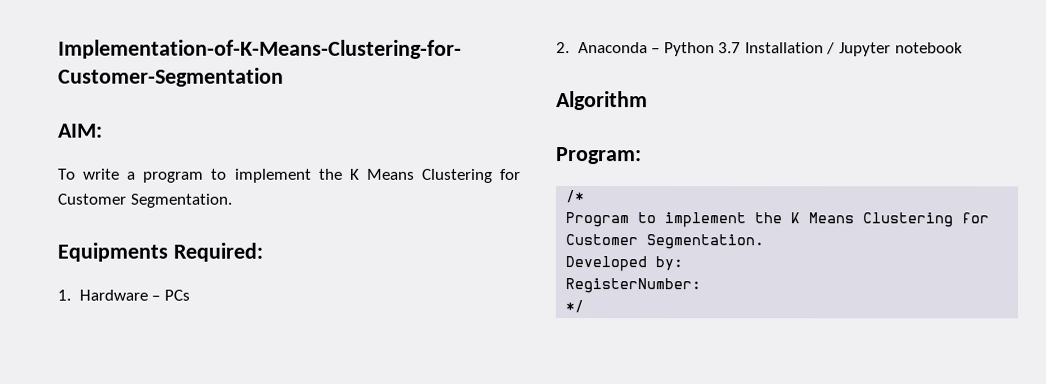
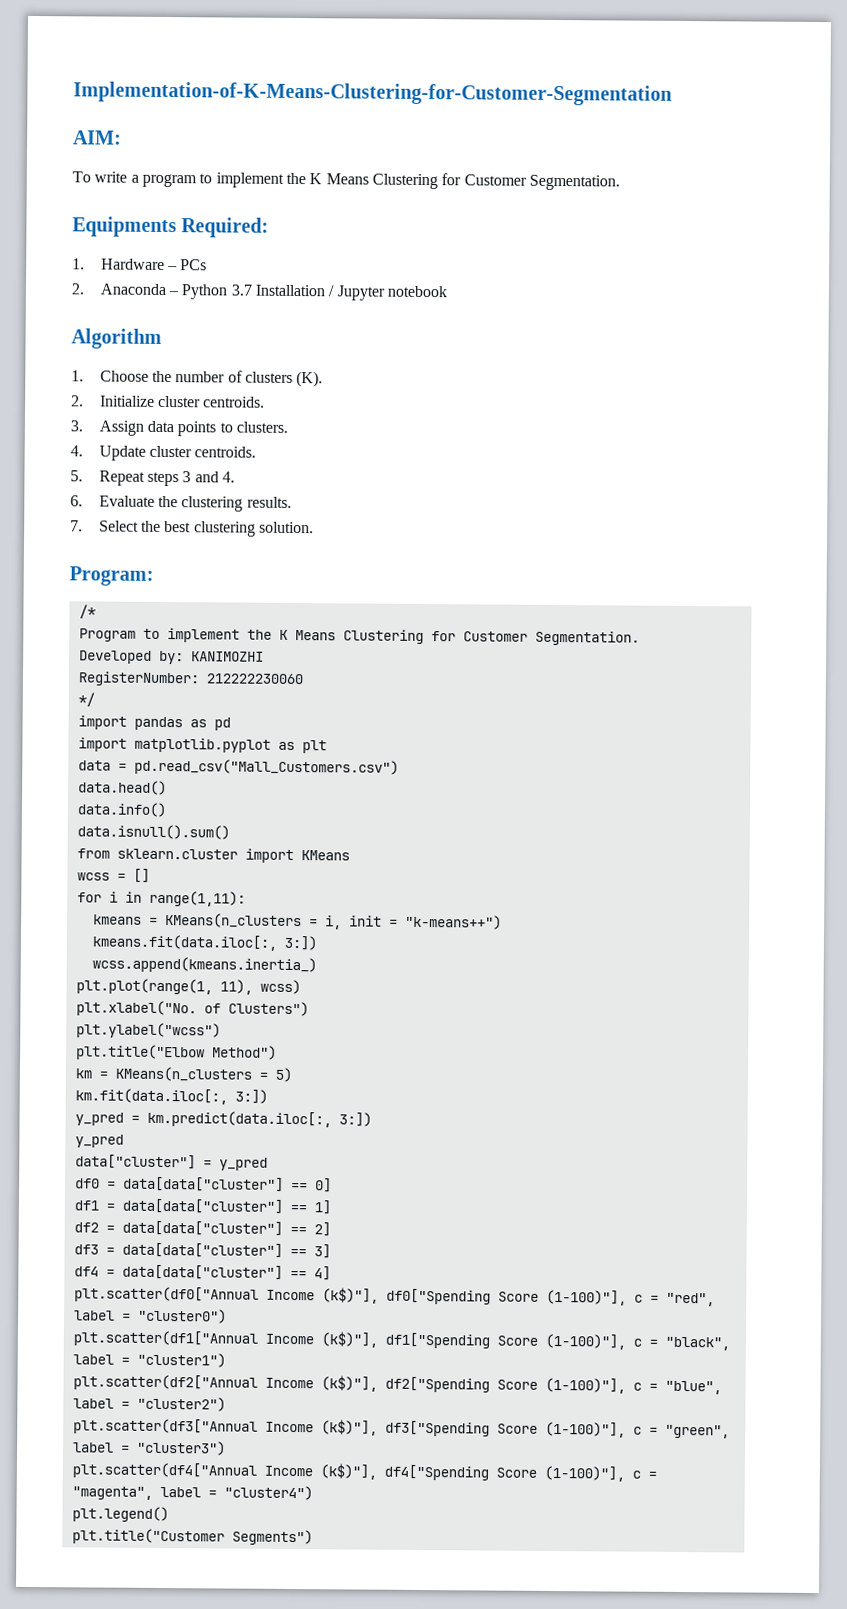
(648, 101) none -> [71,370,324,388] [71,395,266,408] [70,420,288,437] [70,445,257,461] [70,470,235,487] [70,495,292,512] [70,520,314,537] // 1. Choose the number of clusters (K). // 2. Initialize cluster centroids. // 3. Assign data points to clusters. // 4. Update cluster centroids. // 5. Repeat steps 3 and 4. // 6. Evaluate the clustering results. // 7. Select the best clustering solution.
(684, 263) none -> [190,651,264,662] KANIMOZHI
(702, 286) none -> [205,673,303,685] 212222230060
(585, 307) none -> [77,715,231,731] [77,737,327,754] [77,758,399,776] [77,780,167,796] [76,802,167,818] [76,824,230,840] [76,848,350,864] [76,868,150,883] [76,890,246,907] [92,913,502,930] [91,934,317,951] [91,956,317,974] [75,978,301,995] [75,1000,309,1017] [75,1022,221,1039] [75,1044,277,1061] [74,1066,292,1082] [74,1088,268,1105] [74,1110,372,1128] [74,1134,124,1148] [74,1154,268,1171] [74,1176,332,1193] [73,1198,331,1215] [73,1220,331,1237] [73,1242,331,1259] [73,1264,331,1281] [73,1286,715,1307] [73,1308,227,1324] [72,1330,730,1351] [72,1352,226,1368] [72,1374,722,1395] [72,1396,226,1412] [72,1418,730,1439] [72,1440,226,1456] [71,1462,657,1482] [71,1485,313,1501] [71,1506,169,1523] [71,1528,313,1546] // import pandas as pd // import matplotlib.pyplot as plt // data = pd.read_csv("Mall_Customers.csv") // data.head() // data.info() // data.isnull().sum() // from sklearn.cluster import KMeans // wcss = [] // for i in range(1,11): // kmeans = KMeans(n_clusters = i, init = "k-means++") // kmeans.fit(data.iloc[:, 3:]) // wcss.append(kmeans.inertia_) // plt.plot(range(1, 11), wcss) // plt.xlabel("No. of Clusters") // plt.ylabel("wcss") // plt.title("Elbow Method") // km = KMeans(n_clusters = 5) // km.fit(data.iloc[:, 3:]) // y_pred = km.predict(data.iloc[:, 3:]) // y_pred // data["cluster"] = y_pred // df0 = data[data["cluster"] == 0] // df1 = data[data["cluster"] == 1] // df2 = data[data["cluster"] == 2] // df3 = data[data["cluster"] == 3] // df4 = data[data["cluster"] == 4] // plt.scatter(df0["Annual Income (k$)"], df0["Spending Score (1-100)"], c = "red", label = "cluster0") // plt.scatter(df1["Annual Income (k$)"], df1["Spending Score (1-100)"], c = "black", label = "cluster1") // plt.scatter(df2["Annual Income (k$)"], df2["Spending Score (1-100)"], c = "blue", label = "cluster2") // plt.scatter(df3["Annual Income (k$)"], df3["Spending Score (1-100)"], c = "green", label = "cluster3") // plt.scatter(df4["Annual Income (k$)"], df4["Spending Score (1-100)"], c = "magenta", label = "cluster4") // plt.legend() // plt.title("Customer Segments")

